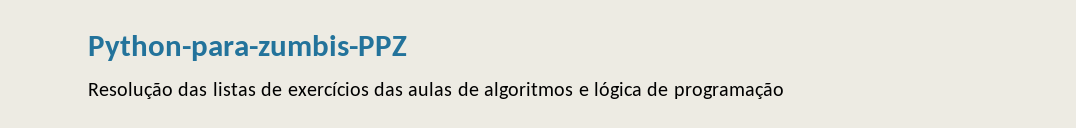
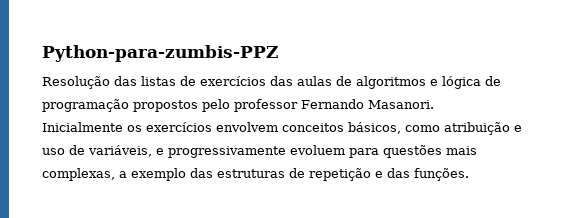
(784, 91) none -> [133,99,434,112] [42,122,522,135] [42,145,477,158] [42,168,469,181] propostos pelo professor Fernando Masanori. // Inicialmente os exercícios envolvem conceitos básicos, como atribuição e uso de variáveis, e progressivamente evoluem para questões mais complexas, a exemplo das estruturas de repetição e das funções.

